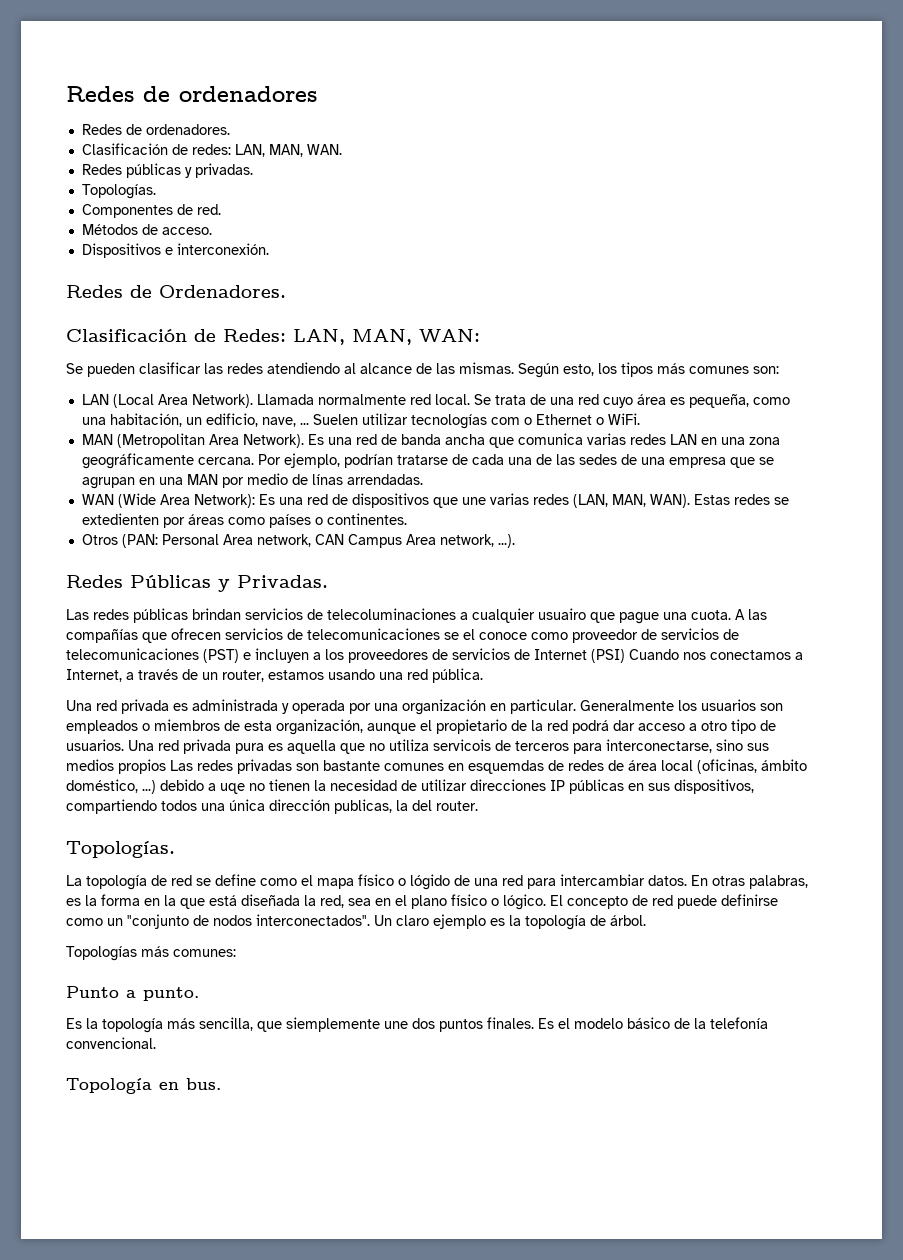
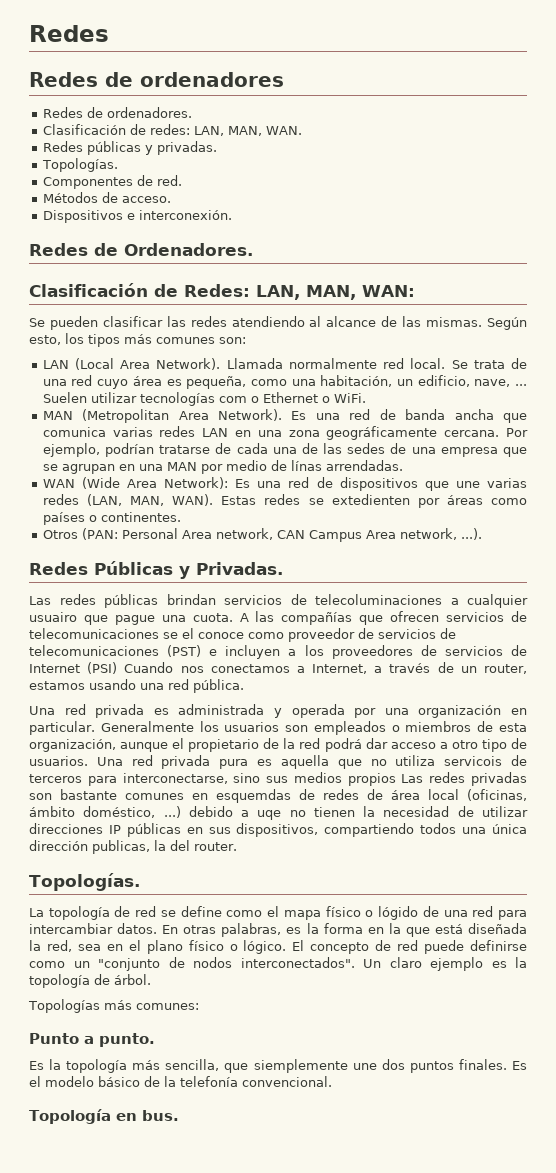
[66,86,134,102] Redes -> [29,25,109,42] [29,72,98,87] Redes // Redes

